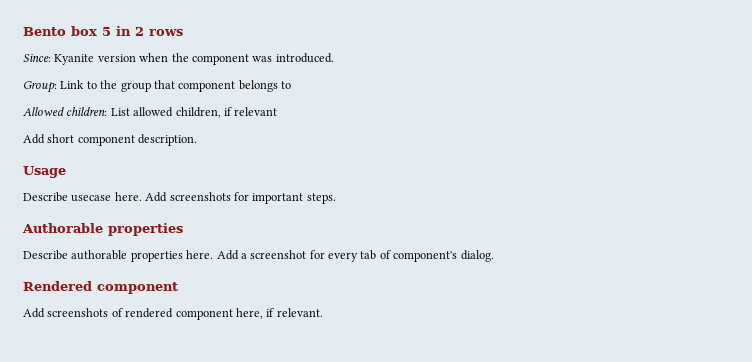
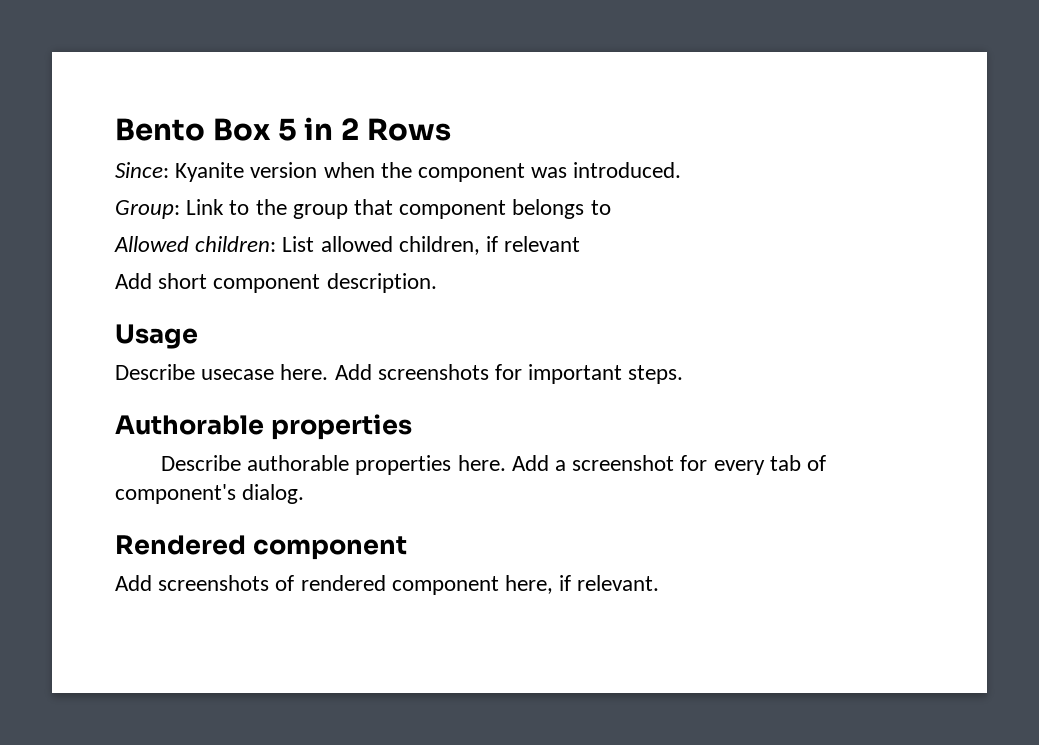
[71,26,97,36] box -> [212,118,271,141] Box
[149,29,183,36] rows -> [367,118,452,141] Rows

